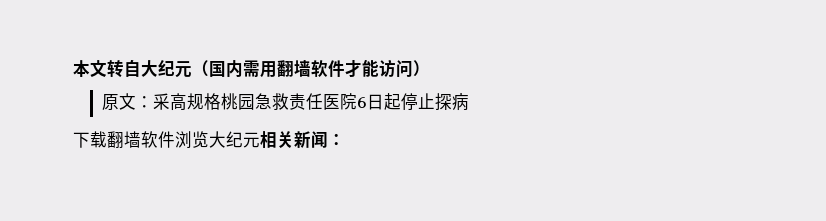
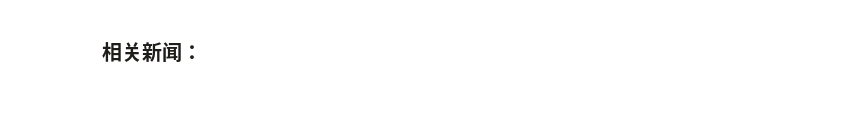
[73,59,430,78] [101,93,469,111] [73,131,260,148] 本文转自大纪元（国内需用翻墙软件才能访问） // 原文：采高规格桃园急救责任医院6日起停止探病 // 下载翻墙软件浏览大纪元 -> (102, 52) none

